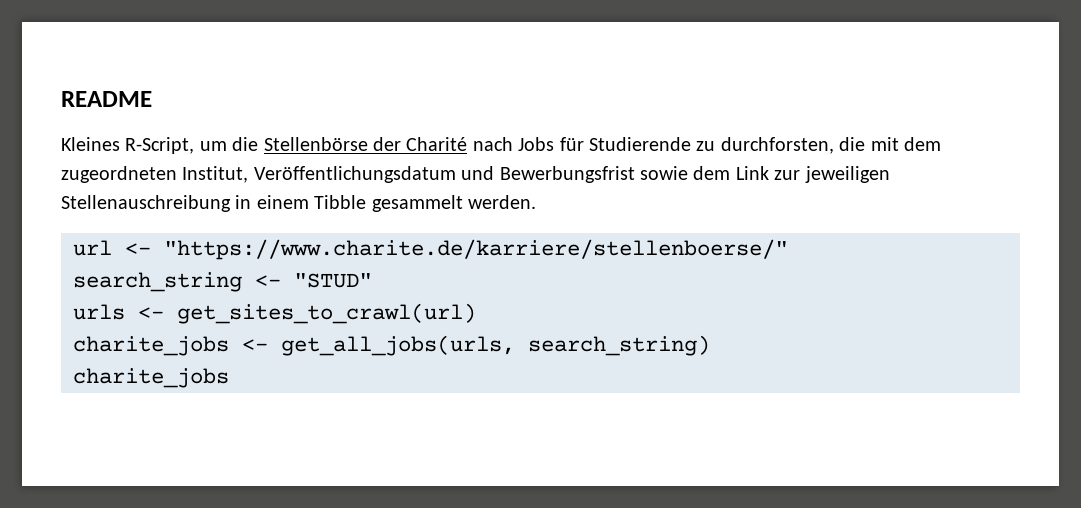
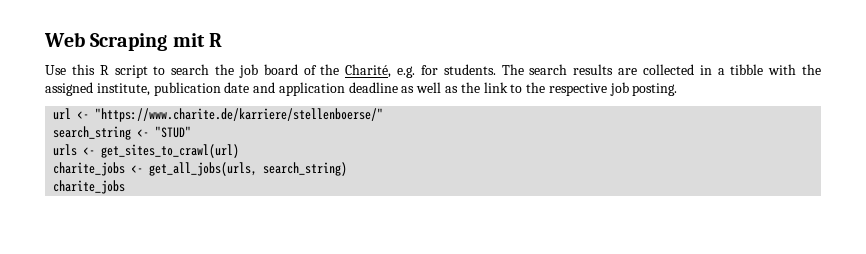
[61,91,152,107] [61,137,941,154] [61,166,890,183] [61,195,536,212] README // Kleines R-Script, um die Stellenbörse der Charité nach Jobs für Studierende zu durchforsten, die mit dem zugeordneten Institut, Veröffentlichungsdatum und Bewerbungsfrist sowie dem Link zur jeweiligen Stellenauschreibung in einem Tibble gesammelt werden. -> [44,32,222,51] [45,64,822,78] [45,82,678,96] Web Scraping mit R // Use this R script to search the job board of the Charité, e.g. for students. The search results are collected in a tibble with the assigned institute, publication date and application deadline as well as the link to the respective job posting.

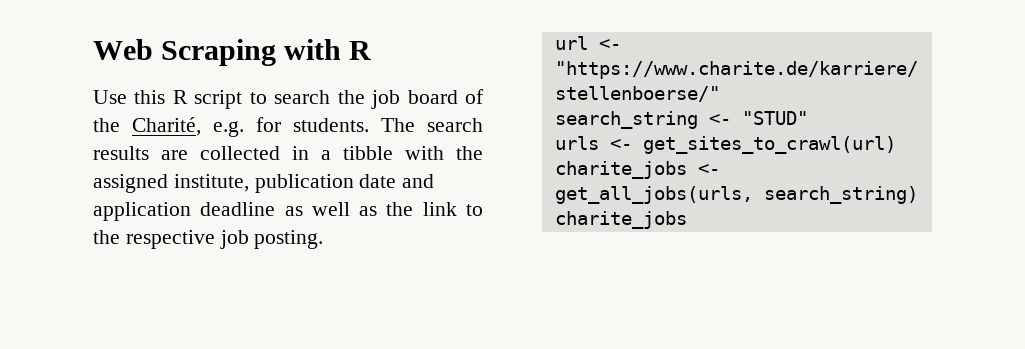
[172,33,205,47] mit -> [284,39,342,60] with

